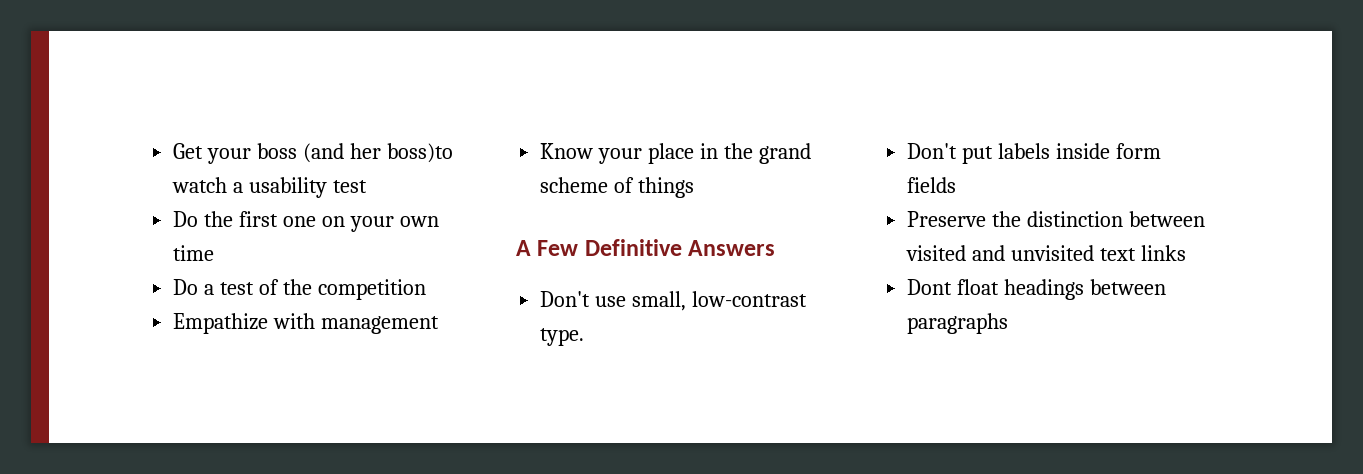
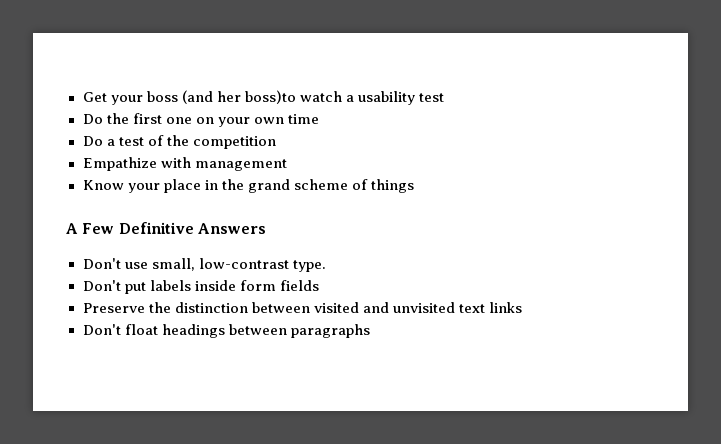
[907,279,953,295] Dont -> [82,324,121,335] Don't

